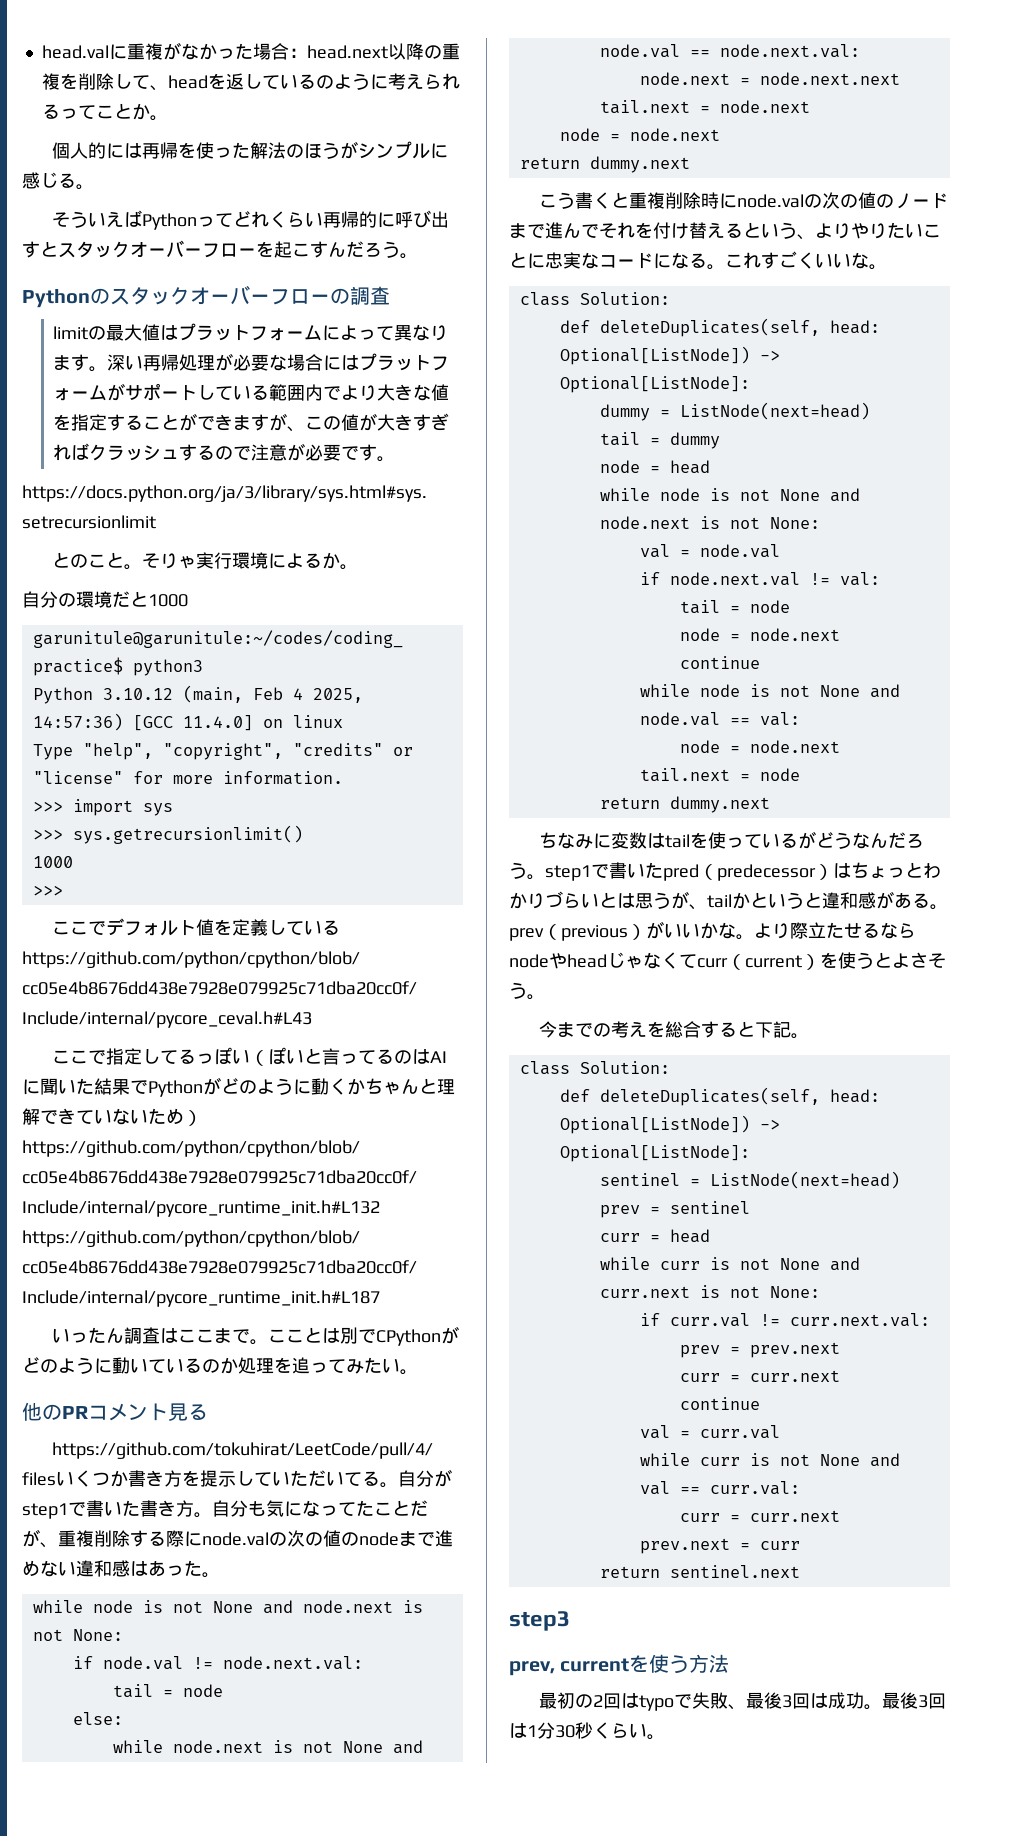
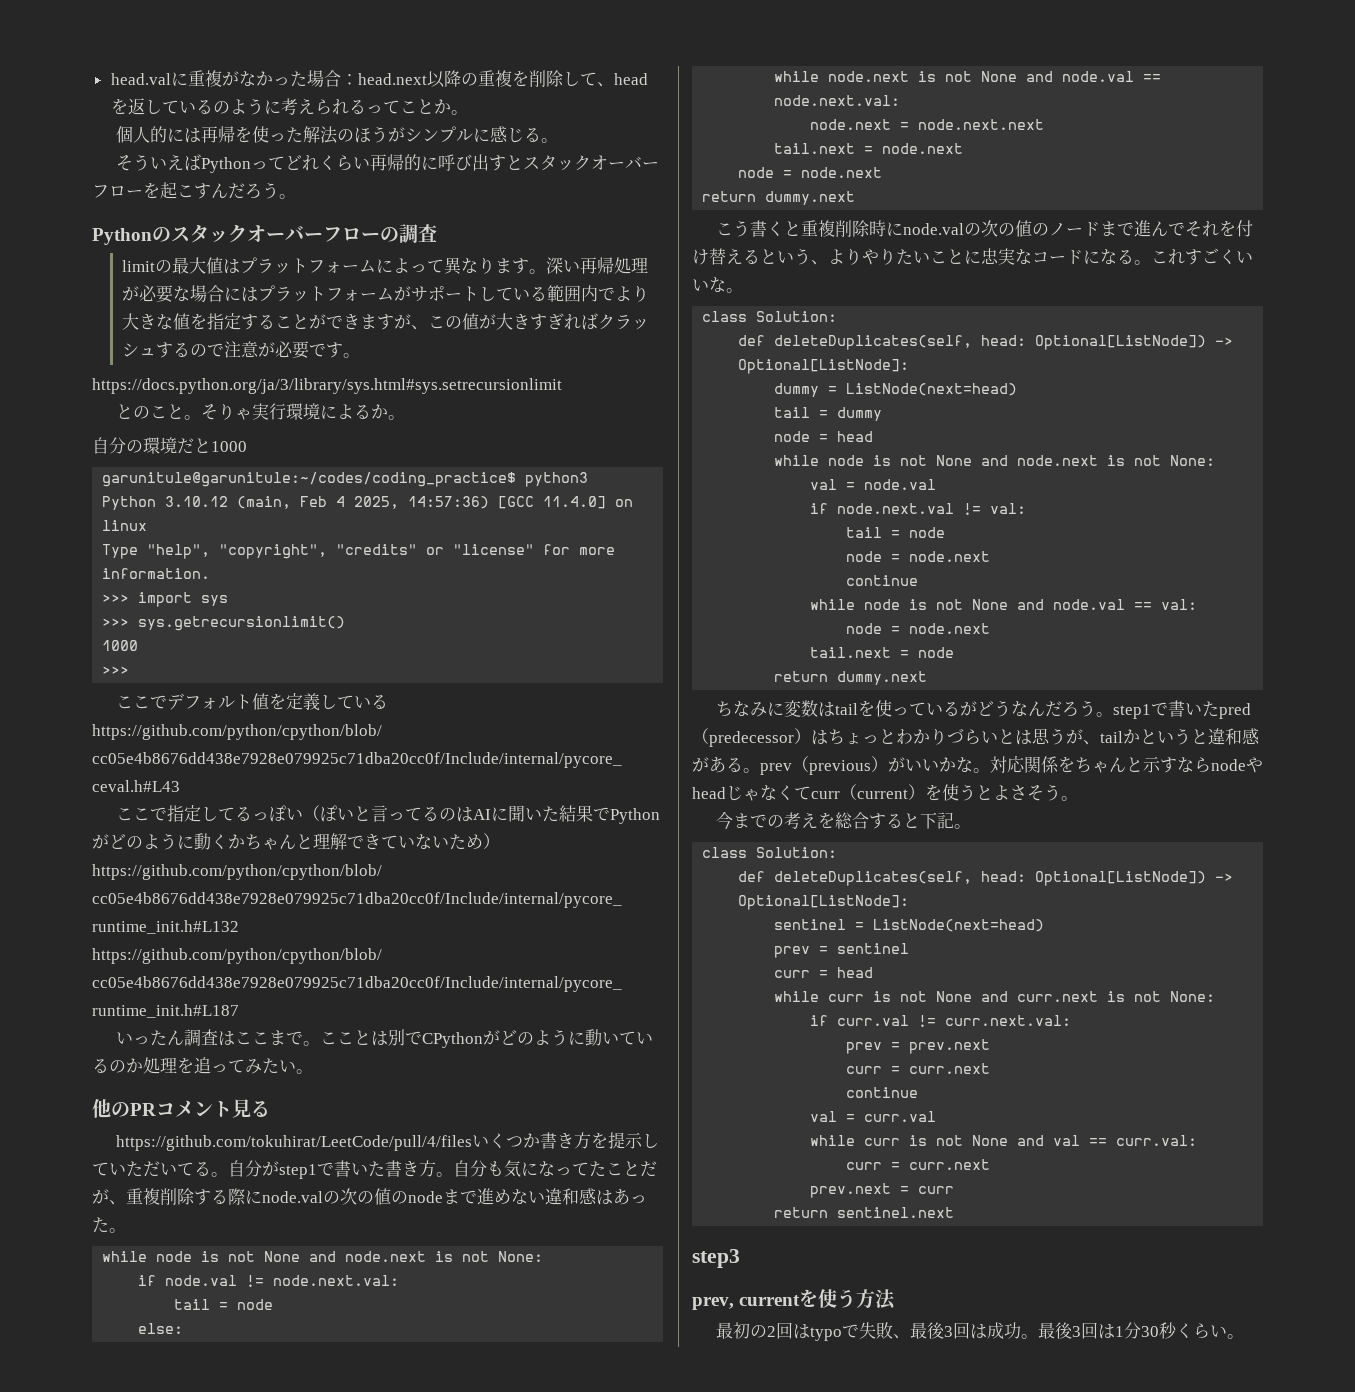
[754,922,880,939] より際立たせる -> [990,756,1177,773] 対応関係をちゃんと示す

